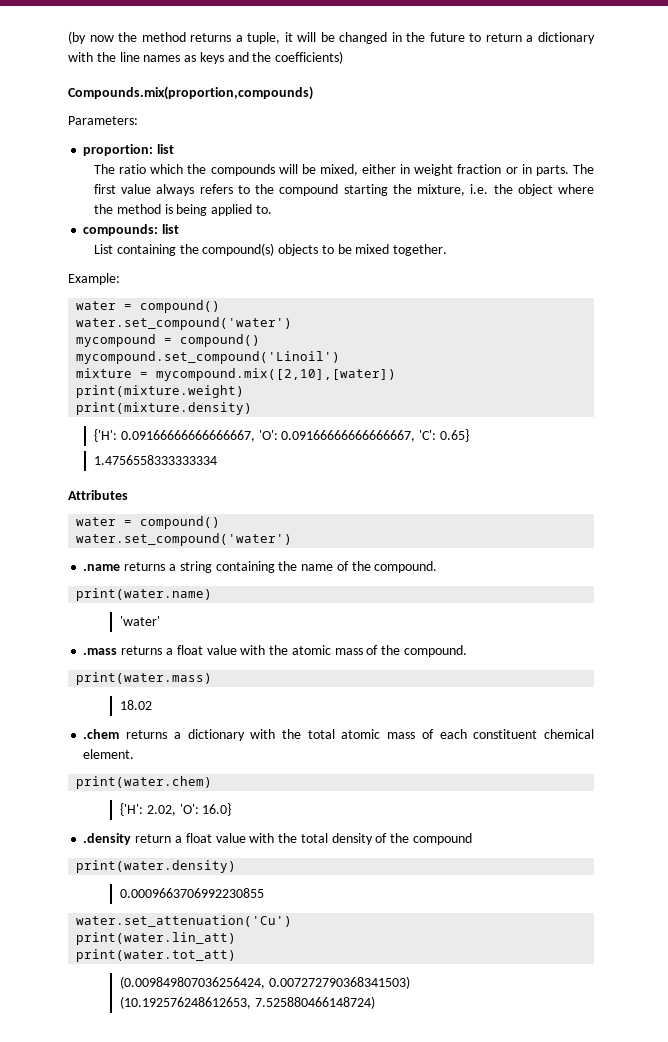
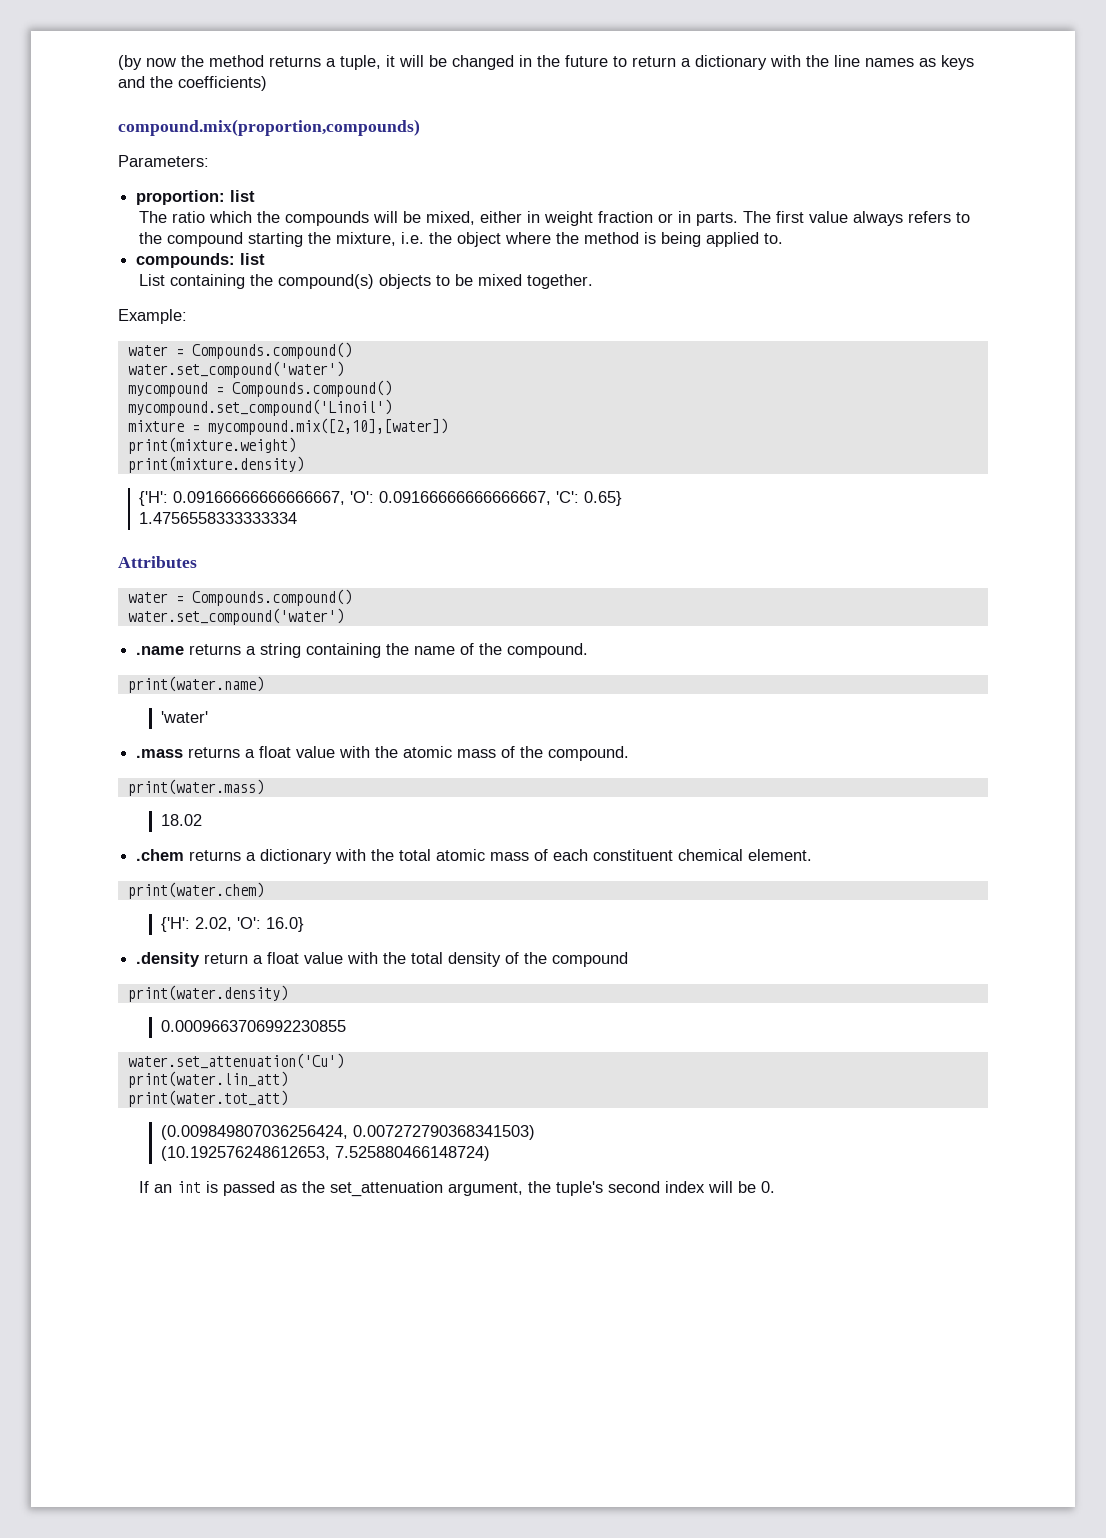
[68,86,313,100] Compounds.mix(proportion,compounds) -> [118,119,420,136] compound.mix(proportion,compounds)
[140,300,221,313] compound() -> [191,342,352,359] Compounds.compound()
[180,334,261,347] compound() -> [231,380,392,397] Compounds.compound()
[140,516,221,529] compound() -> [191,589,352,606] Compounds.compound()
(375, 1002) none -> [139,1181,776,1197] // If an int is passed as the set_attenuation argument, the tuple's second index will be 0.

